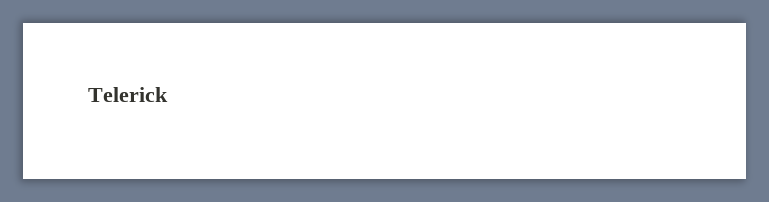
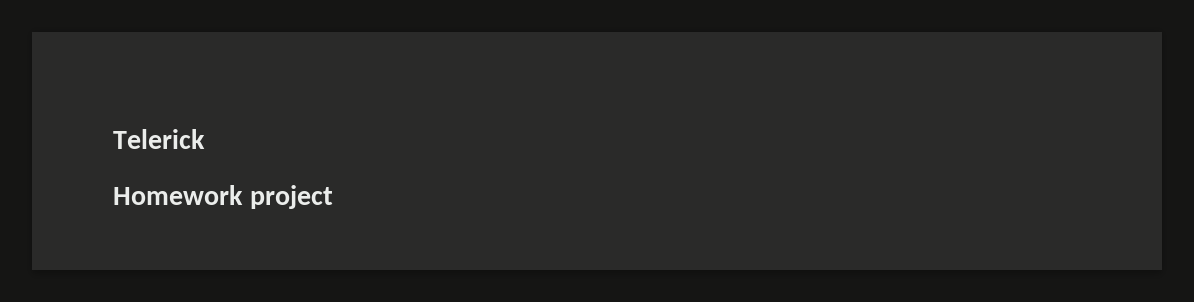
(168, 94) none -> [113,185,333,209] // Homework project

